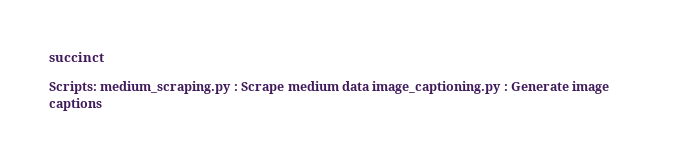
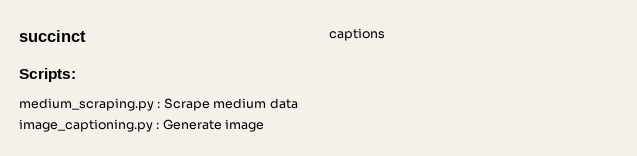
(97, 87) none -> (76, 75) //
(370, 86) none -> (298, 103) //

